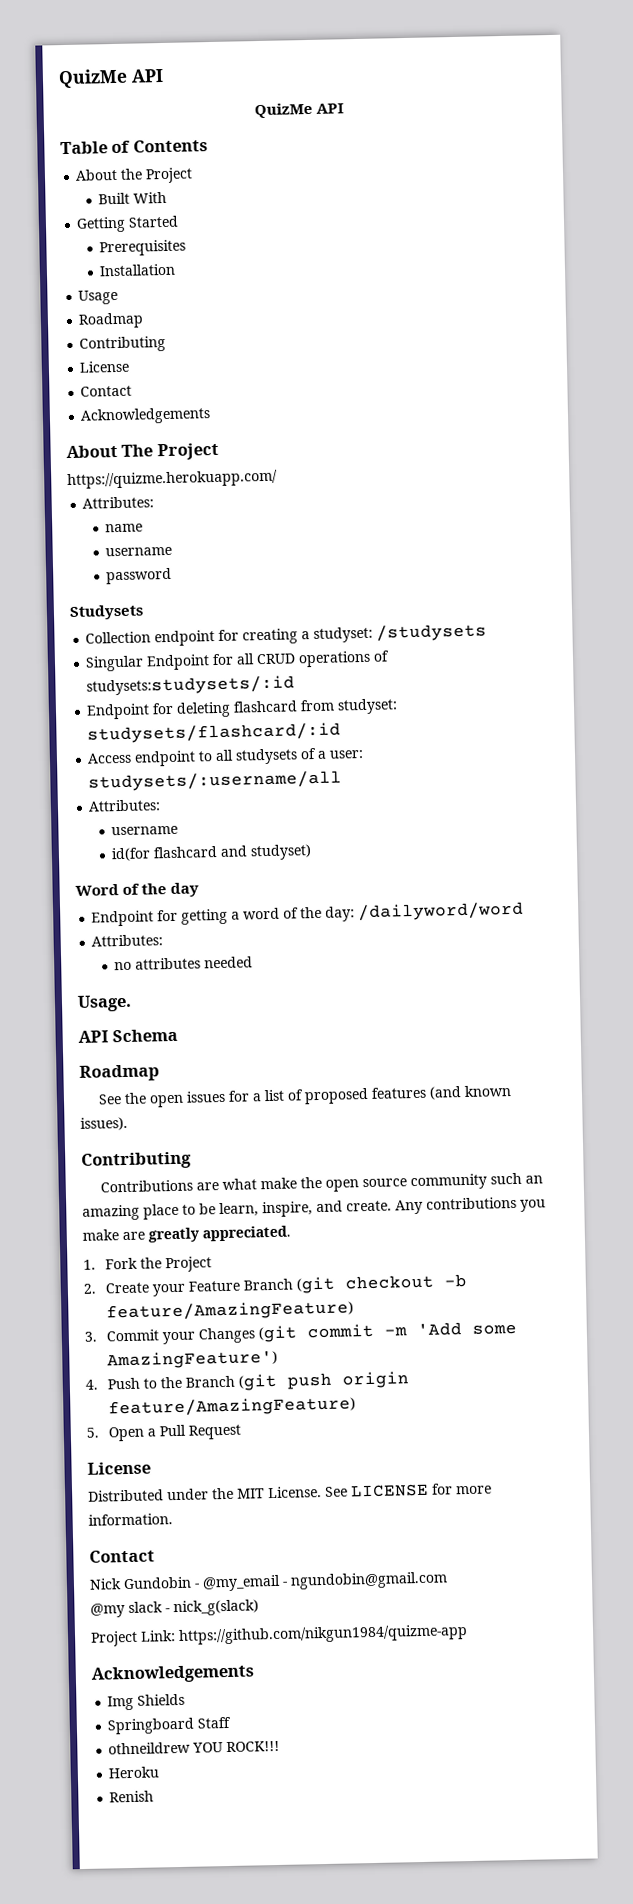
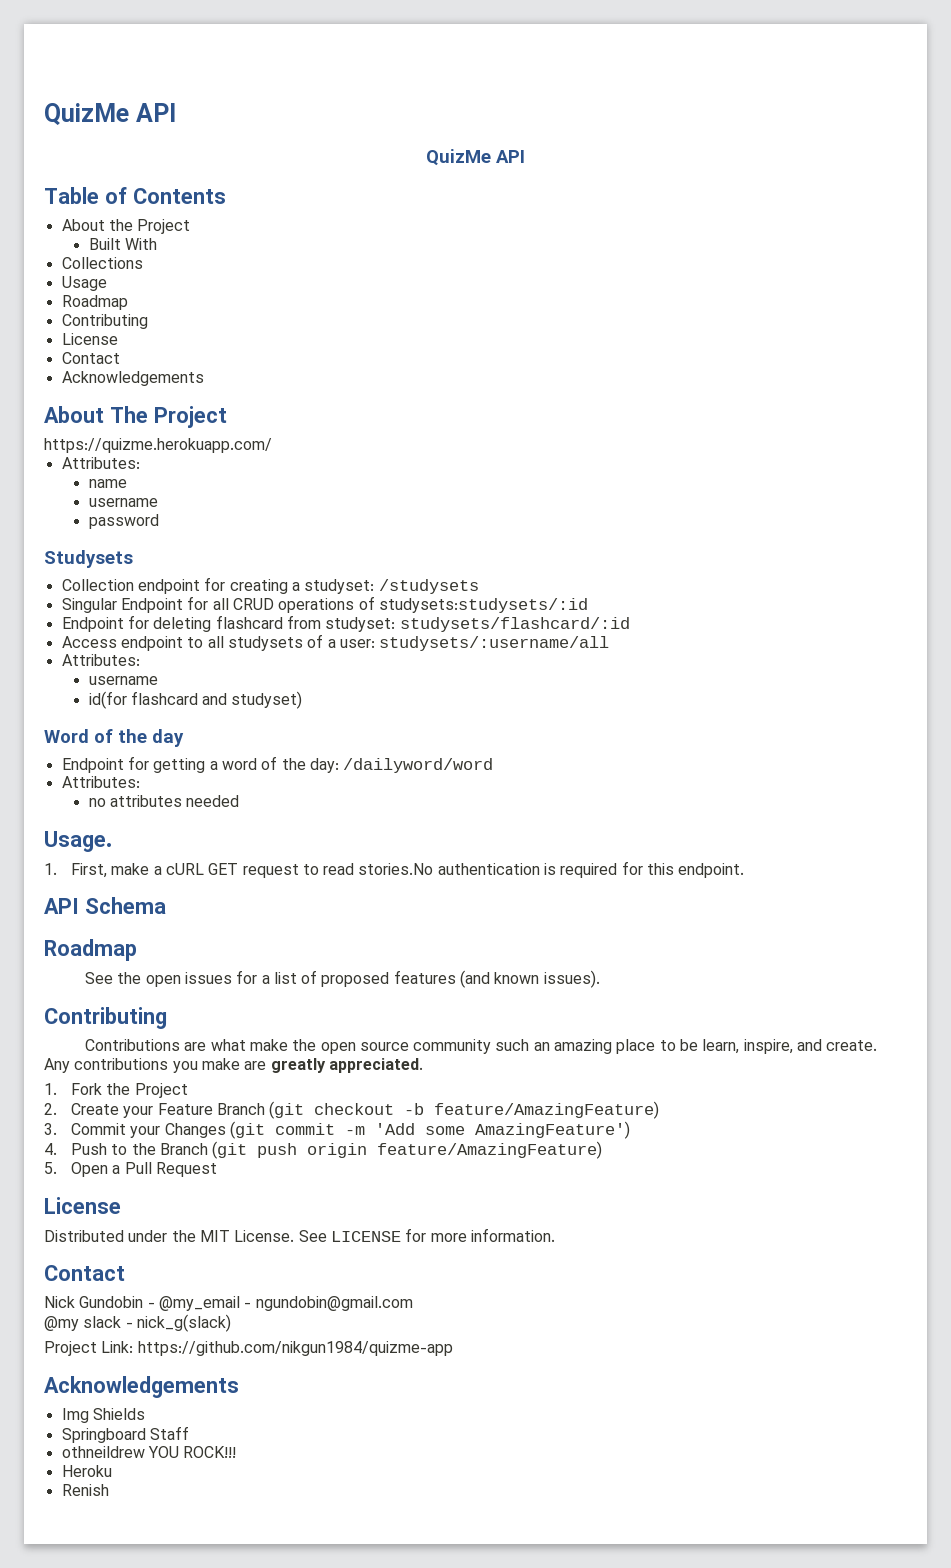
[76,215,180,233] [99,239,187,257] [99,263,177,277] Getting Started // Prerequisites // Installation -> [61,257,143,269] Collections
(132, 1003) none -> [44,861,745,878] // 1. First, make a cURL GET request to read stories.No authentication is required for this endpoint.

